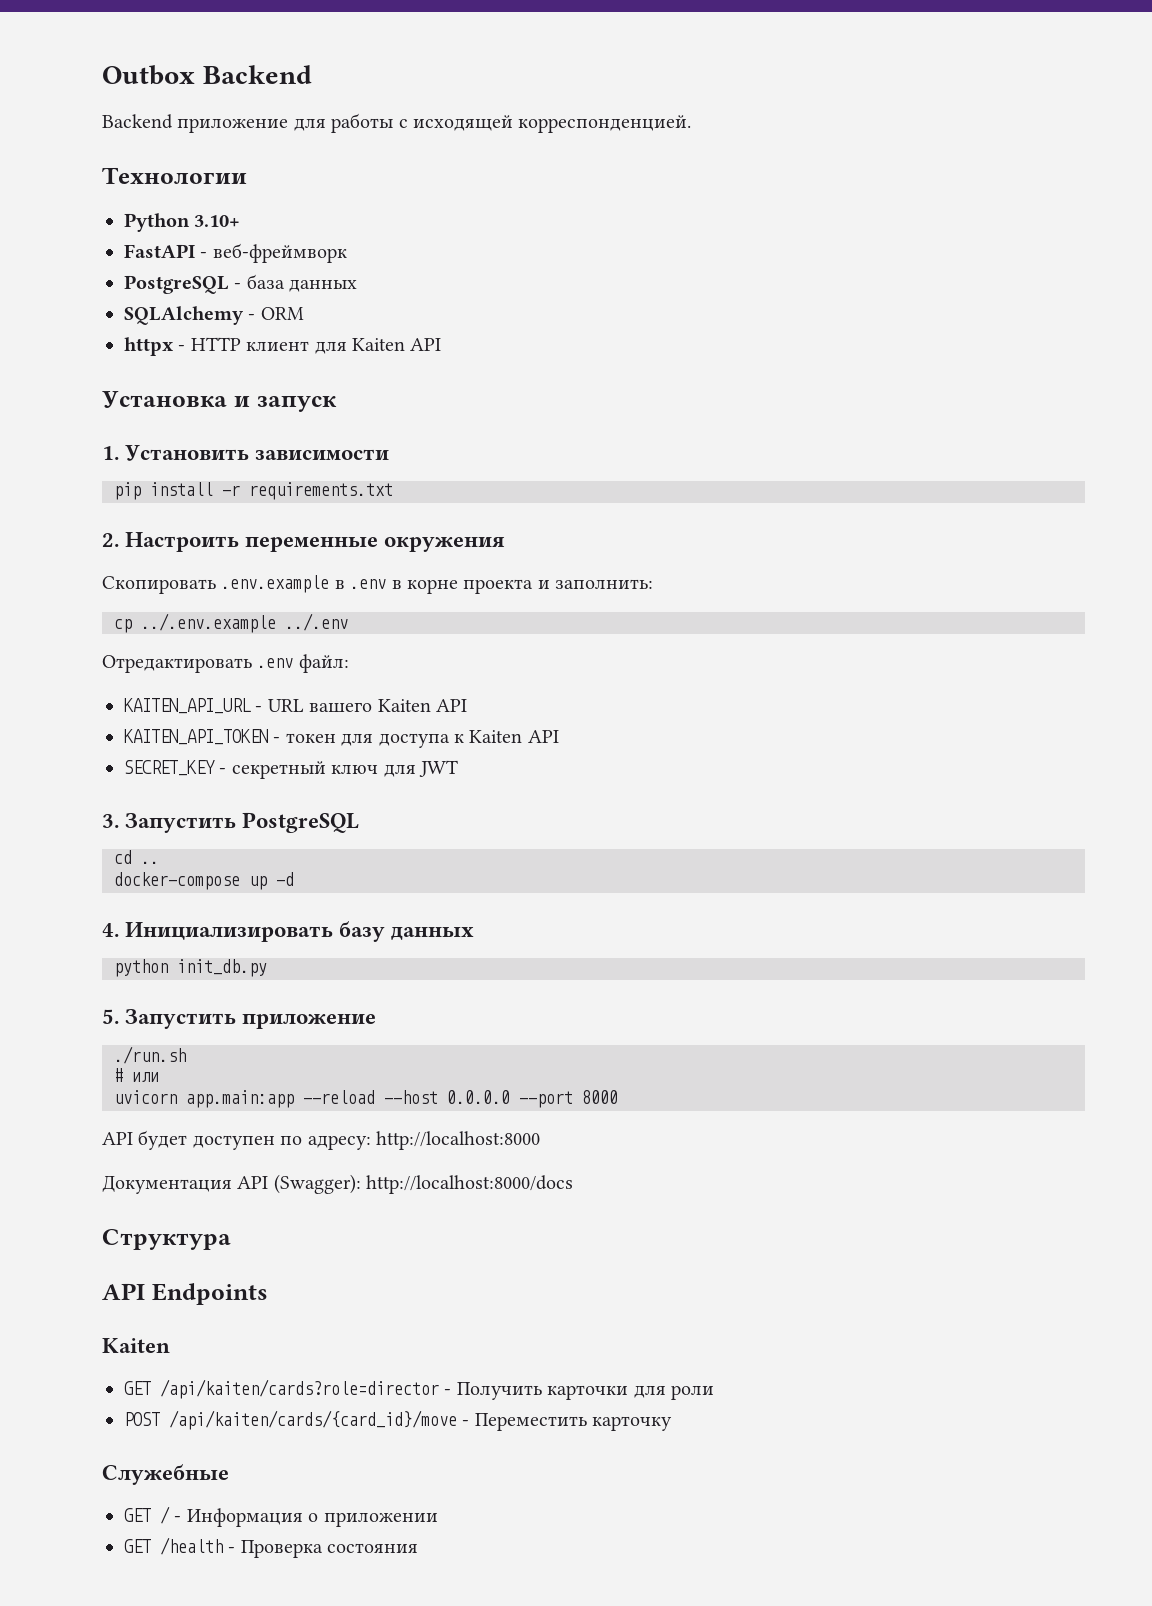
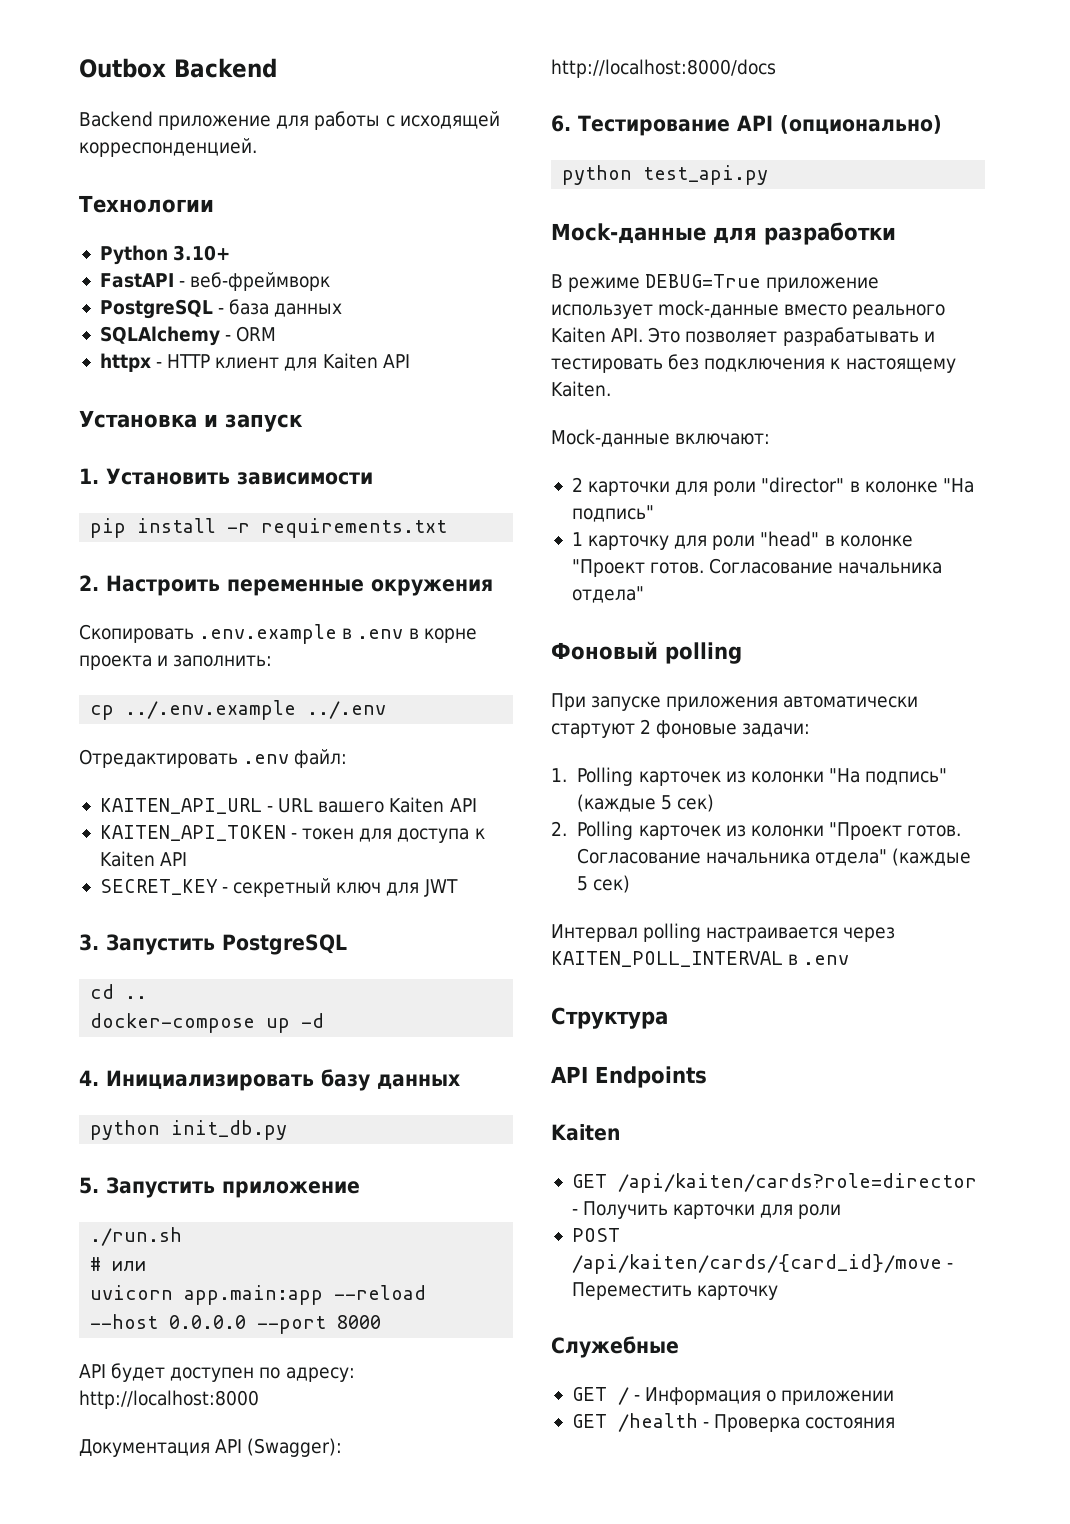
(574, 1184) none -> [551,115,942,136] [562,165,769,185] [551,222,896,245] [551,274,880,292] [551,300,946,319] [551,327,935,346] [551,354,956,373] [551,381,611,397] [551,429,771,447] [571,477,974,496] [571,505,654,522] [571,531,913,550] [571,558,943,577] [571,586,644,603] [551,641,742,664] [551,693,919,711] [551,719,811,738] [551,767,948,786] [576,794,714,812] [551,821,962,840] [576,848,971,866] [576,875,630,893] [551,923,896,942] [551,951,850,967] // 6. Тестирование API (опционально) // python test_api.py // Mock-данные для разработки // В режиме DEBUG=True приложение использует mock-данные вместо реального Kaiten API. Это позволяет разрабатывать и тестировать без подключения к настоящему Kaiten. // Mock-данные включают: // 2 карточки для роли "director" в колонке "На подпись" // 1 карточку для роли "head" в колонке "Проект готов. Согласование начальника отдела" // Фоновый polling // При запуске приложения автоматически стартуют 2 фоновые задачи: // 1. Polling карточек из колонки "На подпись" (каждые 5 сек) // 2. Polling карточек из колонки "Проект готов. Согласование начальника отдела" (каждые 5 сек) // Интервал polling настраивается через KAITEN_POLL_INTERVAL в .env

